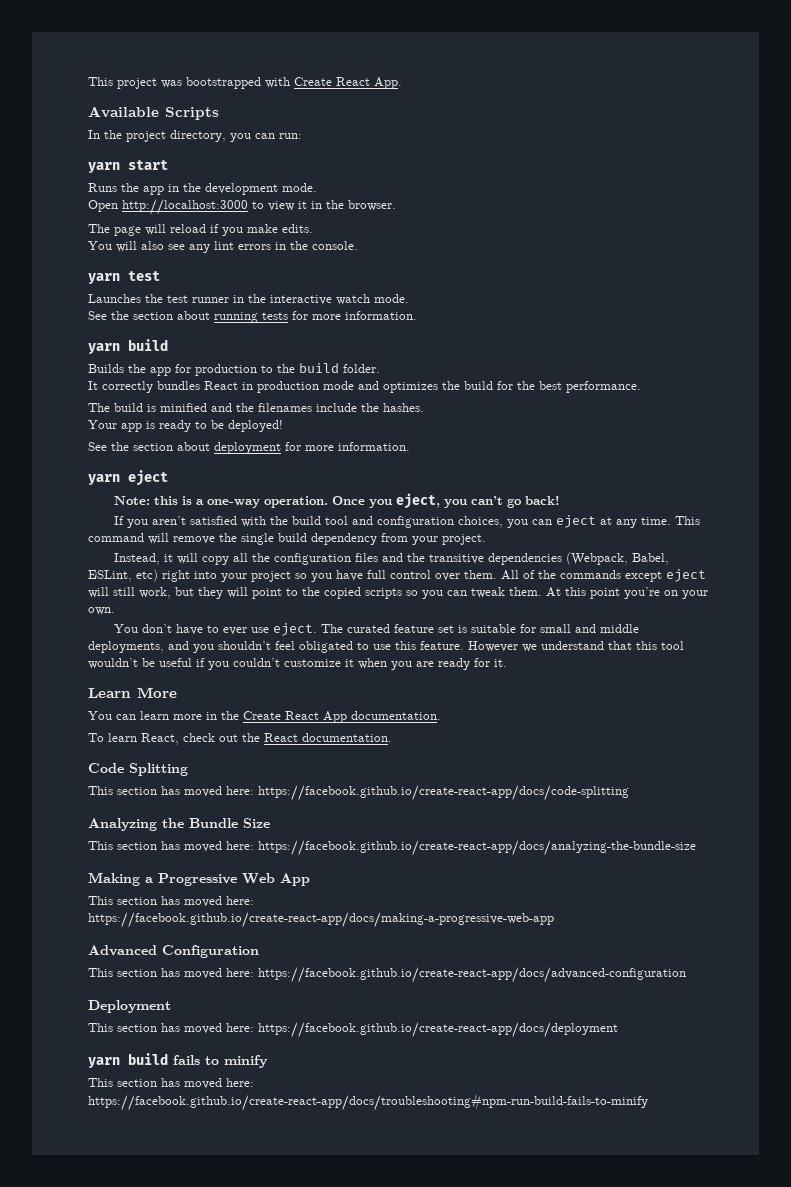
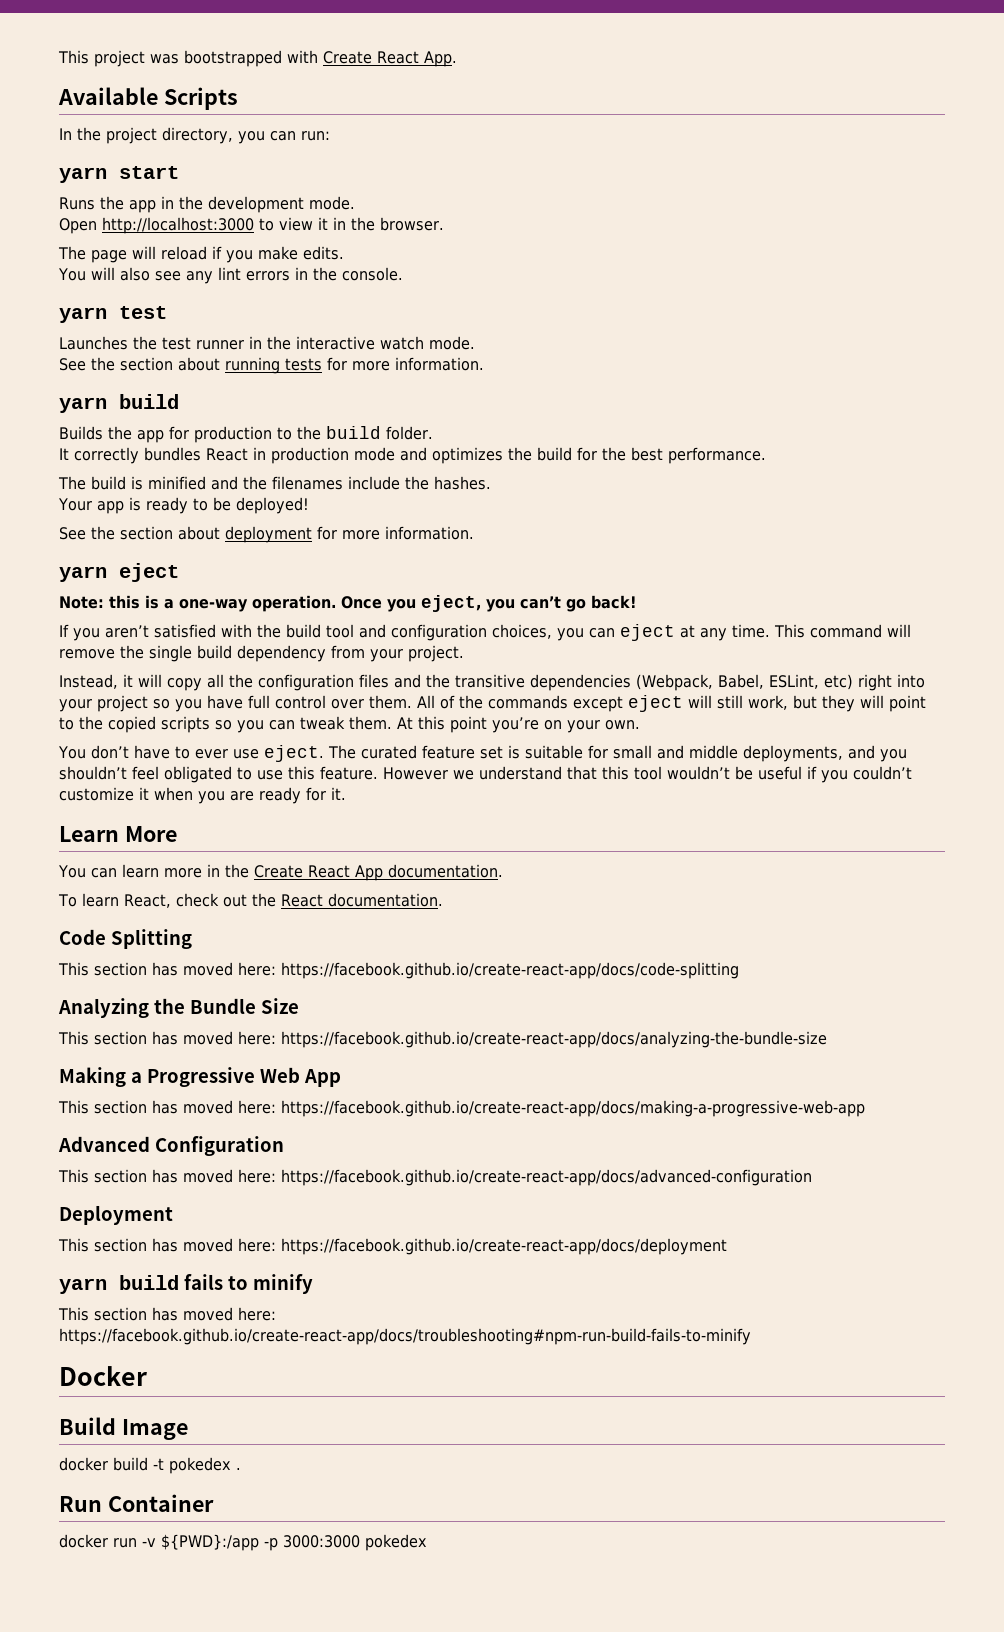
(648, 1102) none -> [59,1366,147,1386] [59,1417,188,1440] [59,1457,241,1474] [59,1494,214,1512] [59,1534,427,1551] // Docker // Build Image // docker build -t pokedex . // Run Container // docker run -v ${PWD}:/app -p 3000:3000 pokedex

